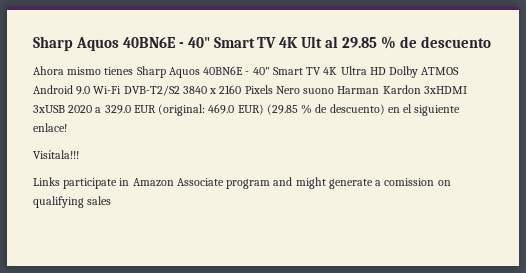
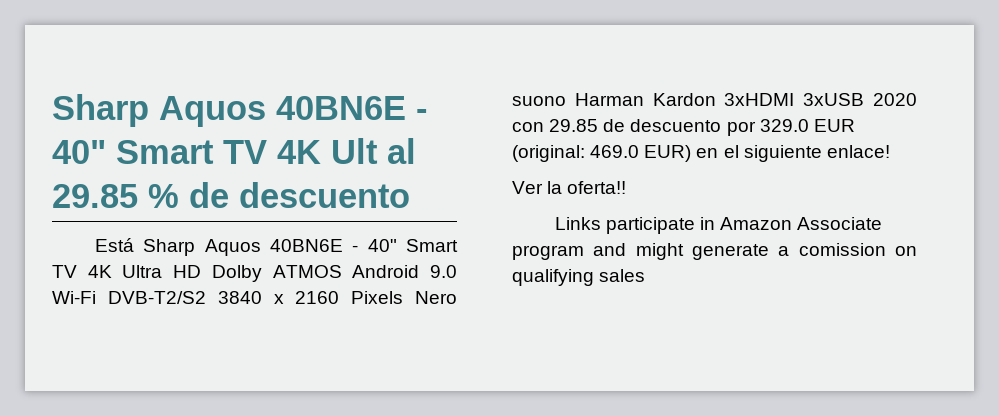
[33,66,134,75] Ahora mismo tienes -> [94,238,134,252] Está
[95,107,102,113] a -> [512,119,756,136] con 29.85 de descuento por
[266,104,385,115] (29.85 % de descuento) -> (692, 153) none
[33,150,79,159] Visítala!!! -> [512,181,627,194] Ver la oferta!!

